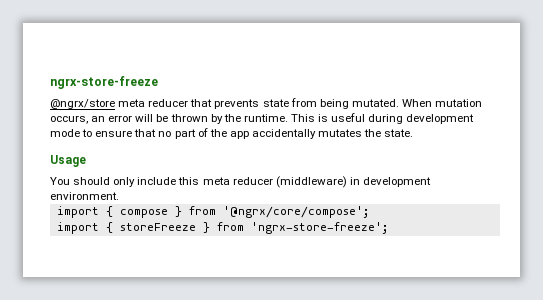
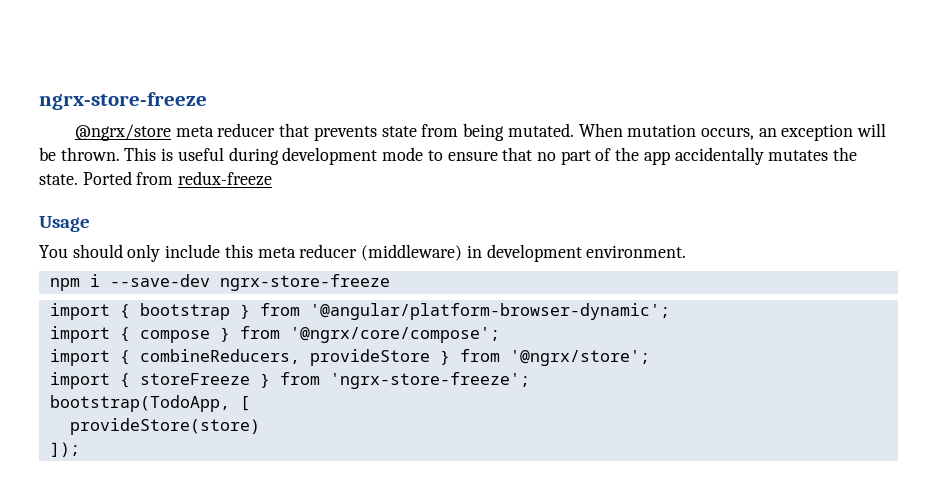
[108,115,133,122] error -> [781,124,854,141] exception
[170,114,288,124] thrown by the runtime. -> [60,147,120,161] thrown.
(414, 133) none -> [82,171,273,186] Ported from redux-freeze
(119, 196) none -> [49,274,390,291] [49,303,670,320] // npm i --save-dev ngrx-store-freeze // import { bootstrap } from '@angular/platform-browser-dynamic';
(369, 212) none -> [49,349,650,366] // import { combineReducers, provideStore } from '@ngrx/store';
(388, 228) none -> [49,395,250,412] [69,418,260,435] [49,442,80,457] // bootstrap(TodoApp, [ // provideStore(store) // ]);

